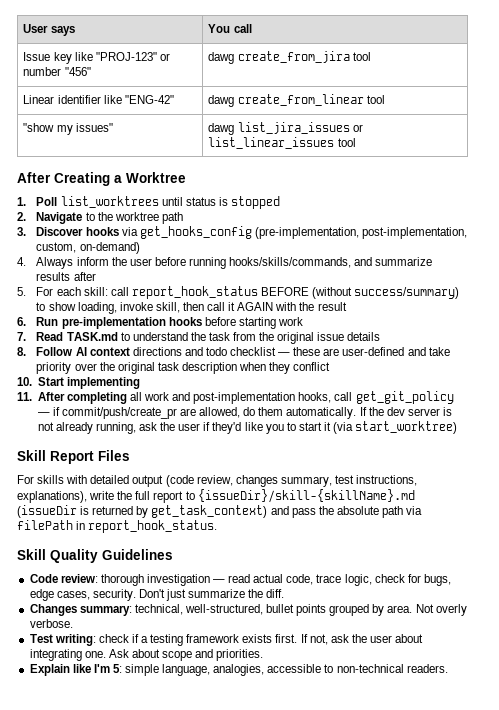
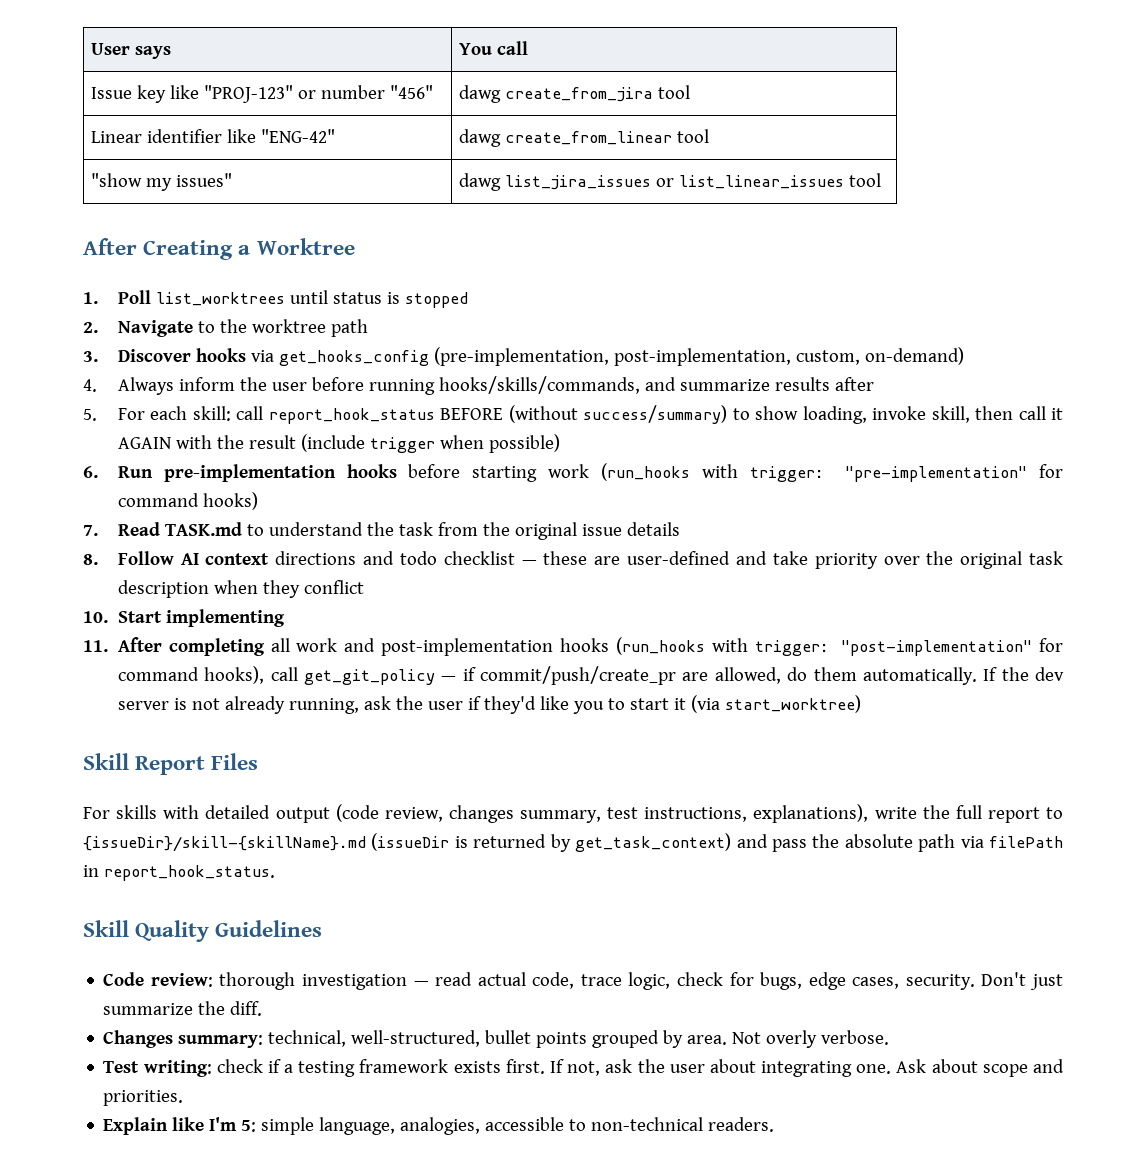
(347, 306) none -> [300,434,560,453] (include trigger when possible)
(303, 321) none -> [601,463,1063,482] [117,492,258,510] (run_hooks with trigger: "pre-implementation" for command hooks)
[298,392,332,403] hooks, -> [560,637,1063,656] [117,666,265,684] hooks (run_hooks with trigger: "post-implementation" for command hooks),

